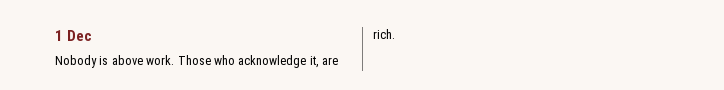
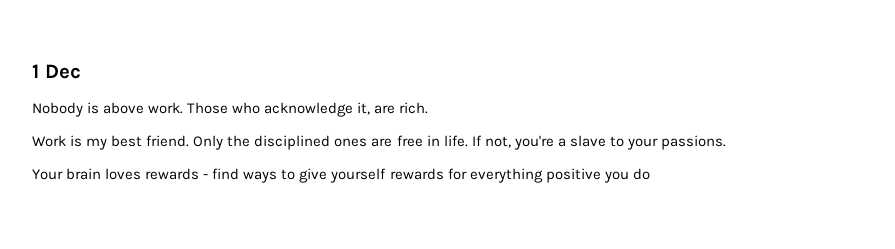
(395, 34) none -> [32,135,726,150] [32,168,650,183] // Work is my best friend. Only the disciplined ones are free in life. If not, you're a slave to your passions. // Your brain loves rewards - find ways to give yourself rewards for everything positive you do

